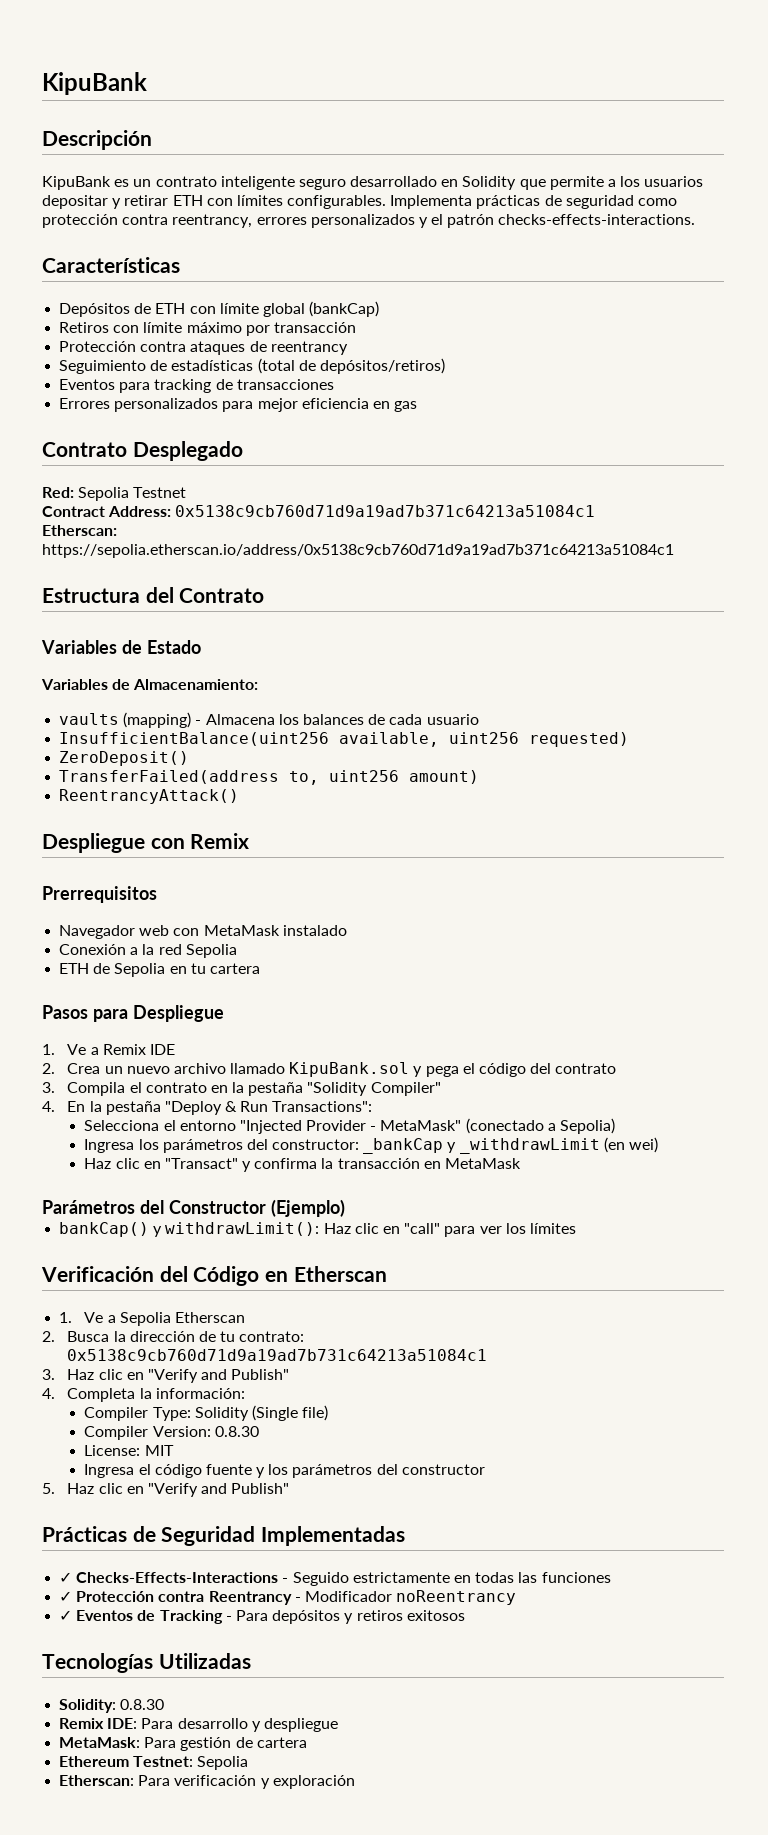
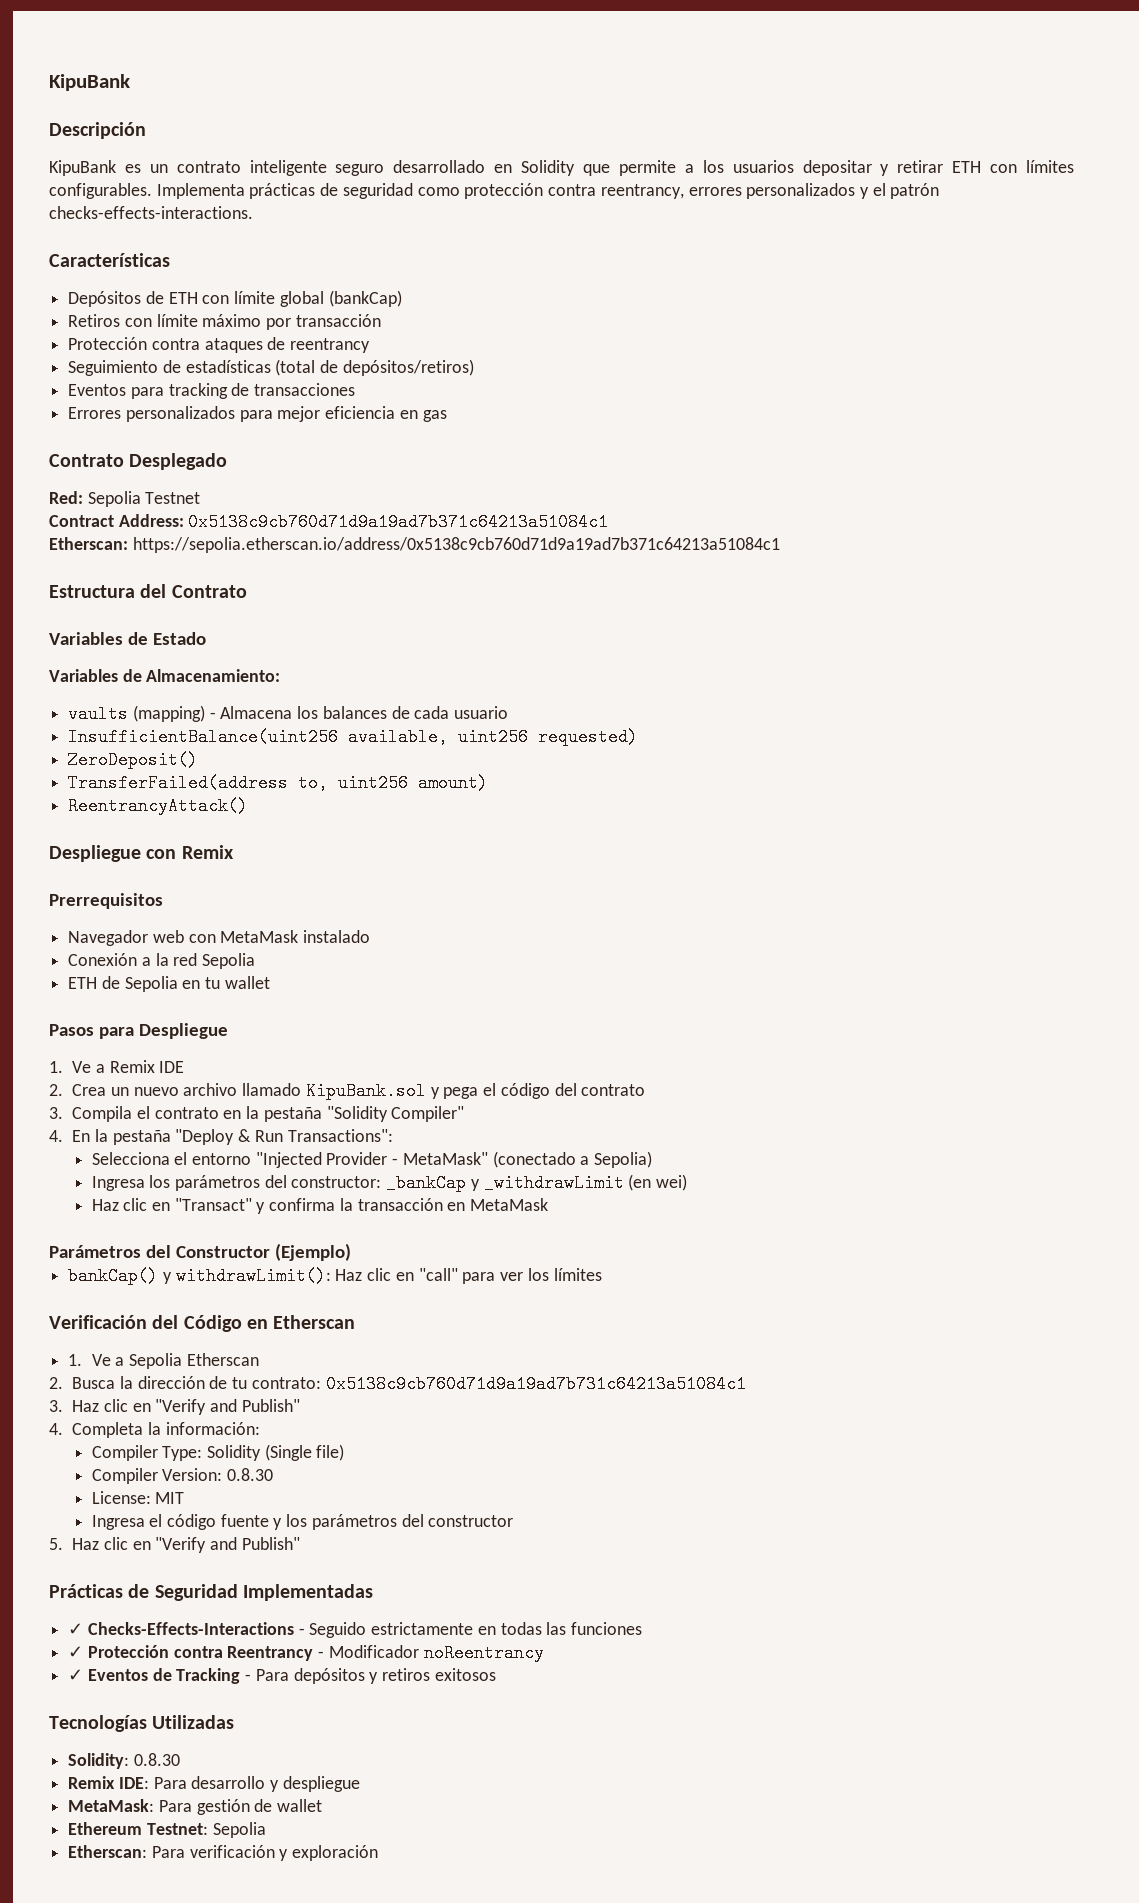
[209,963,260,974] cartera -> [224,976,270,989] wallet
[256,1737,307,1748] cartera -> [277,1799,323,1812] wallet

